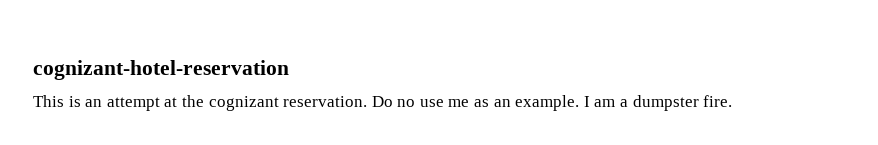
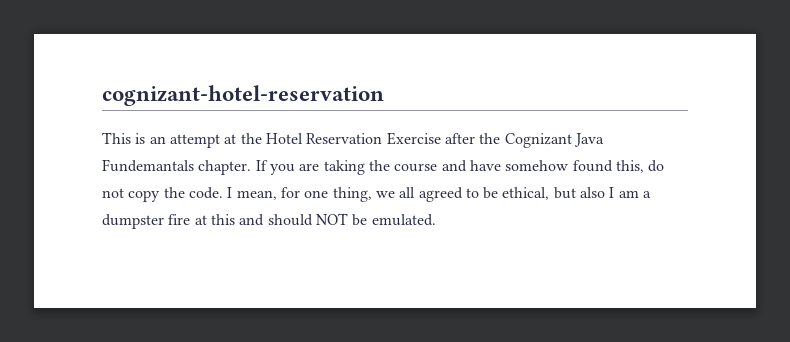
[208,95,733,111] cognizant reservation. Do no use me as an example. I am a dumpster fire. -> [265,132,604,148] [102,159,665,175] [102,187,652,202] [102,213,436,229] Hotel Reservation Exercise after the Cognizant Java Fundemantals chapter. If you are taking the course and have somehow found this, do not copy the code. I mean, for one thing, we all agreed to be ethical, but also I am a dumpster fire at this and should NOT be emulated.

